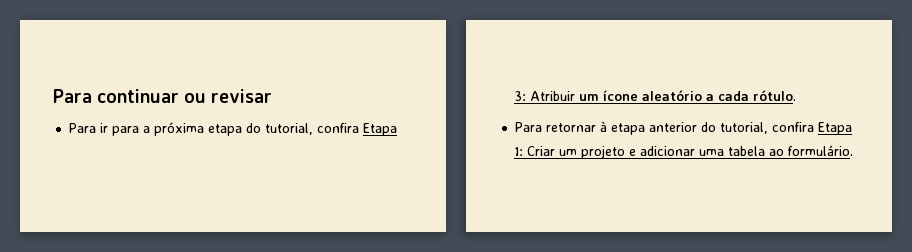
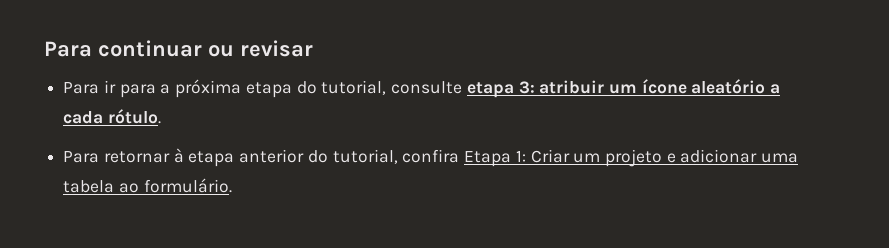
[317,123,398,136] [514,91,576,101] confira Etapa 3: Atribuir -> [391,80,605,98] consulte etapa 3: atribuir

